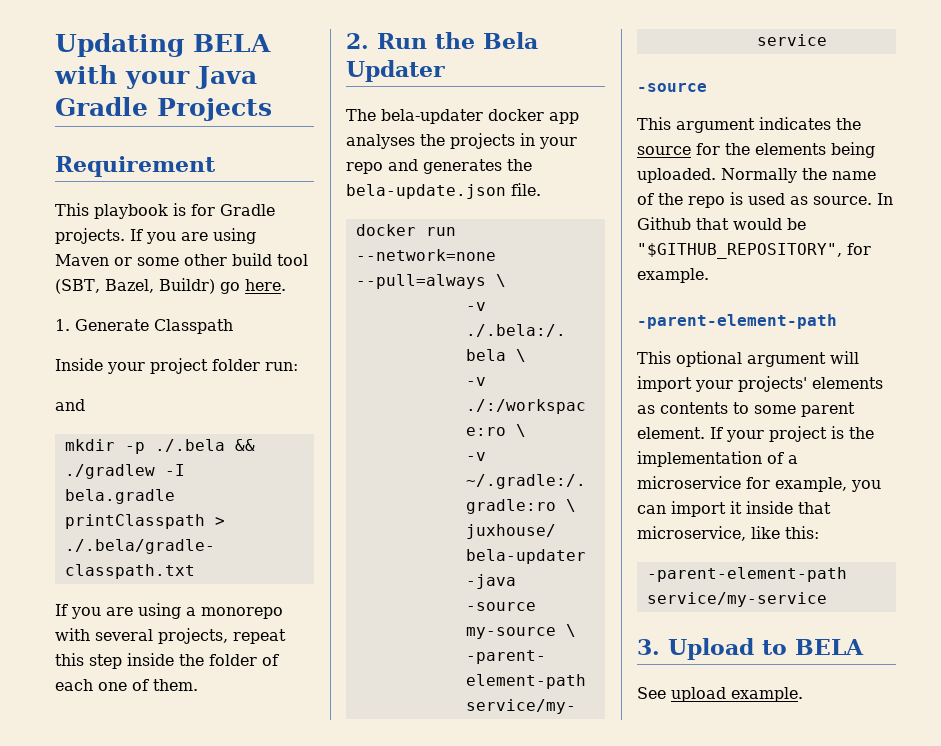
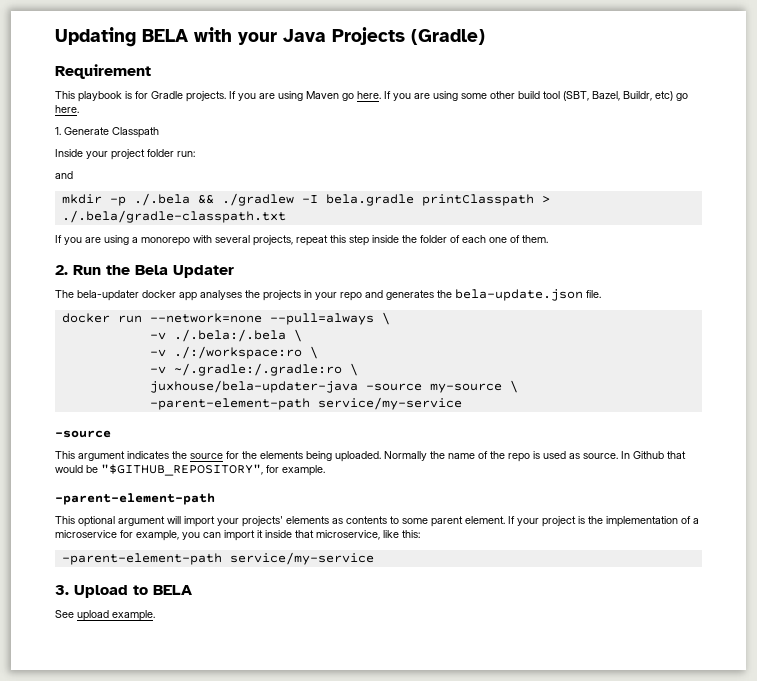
[55,97,148,116] Gradle -> (326, 35) none
(272, 109) none -> [411,29,485,45] (Gradle)
[114,257,132,266] or -> [342,91,458,101] go here. If you are using
[158,278,215,294] Buildr) -> [623,91,673,101] Buildr, etc)

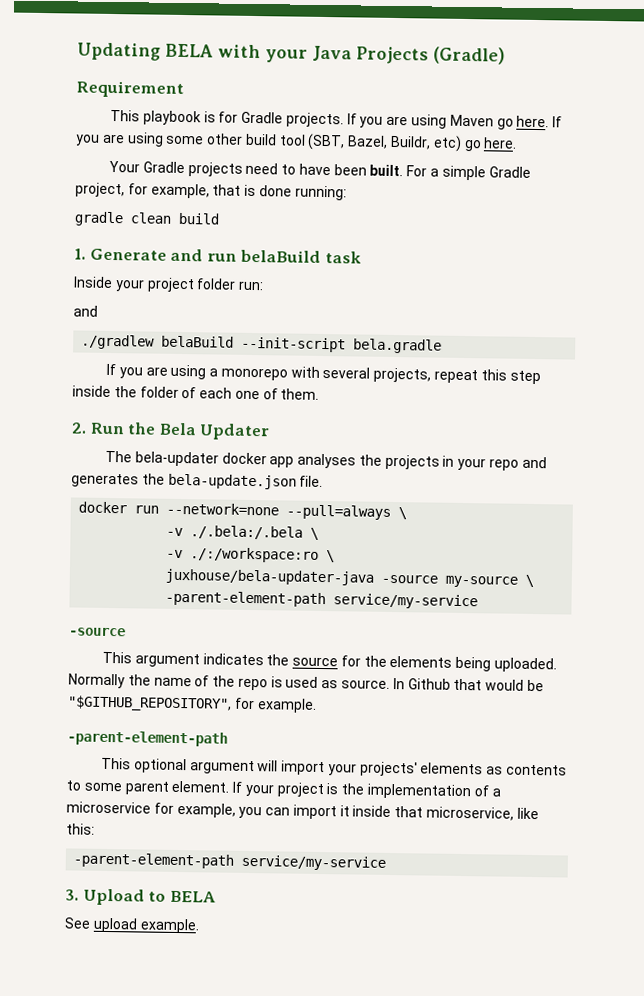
[55,127,159,138] 1. Generate Classpath -> [109,160,531,181] [75,182,347,201] [74,211,220,227] [74,248,362,264] Your Gradle projects need to have been built. For a simple Gradle project, for example, that is done running: // gradle clean build // 1. Generate and run belaBuild task
[61,193,550,206] [61,210,286,223] mkdir -p ./.bela && ./gradlew -I bela.gradle printClasspath > ./.bela/gradle-classpath.txt -> [81,334,443,354] ./gradlew belaBuild --init-script bela.gradle
[149,363,358,376] // -v ~/.gradle:/.gradle:ro \ -> (336, 556) none

